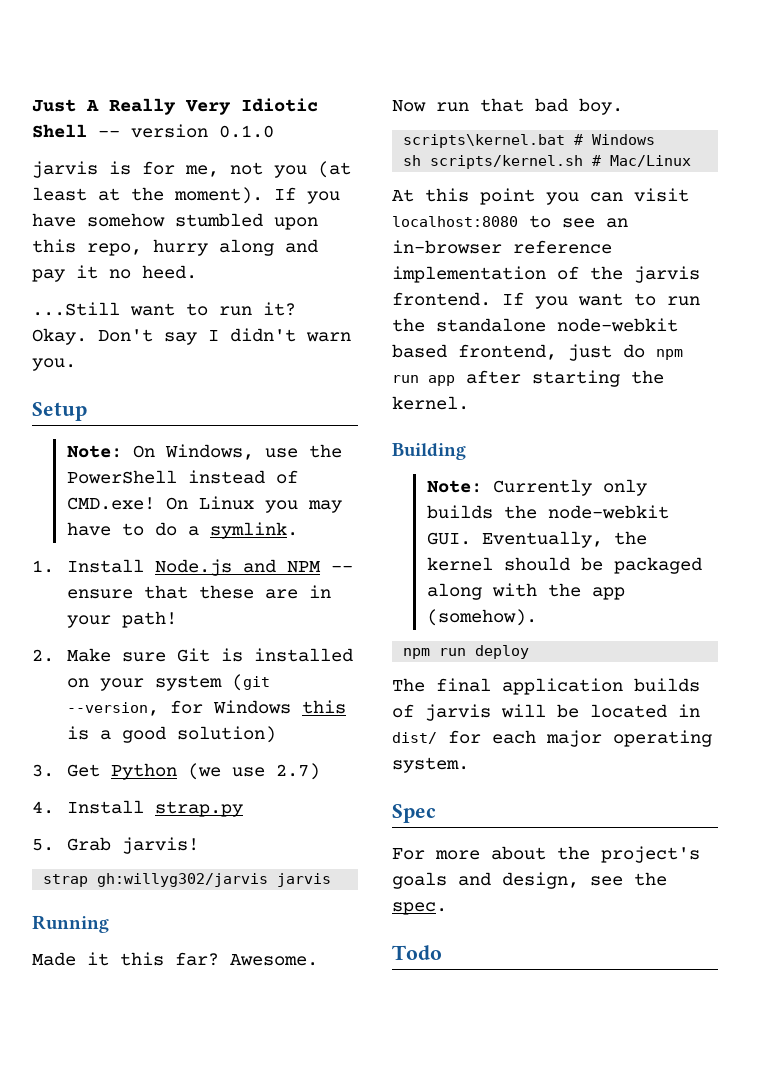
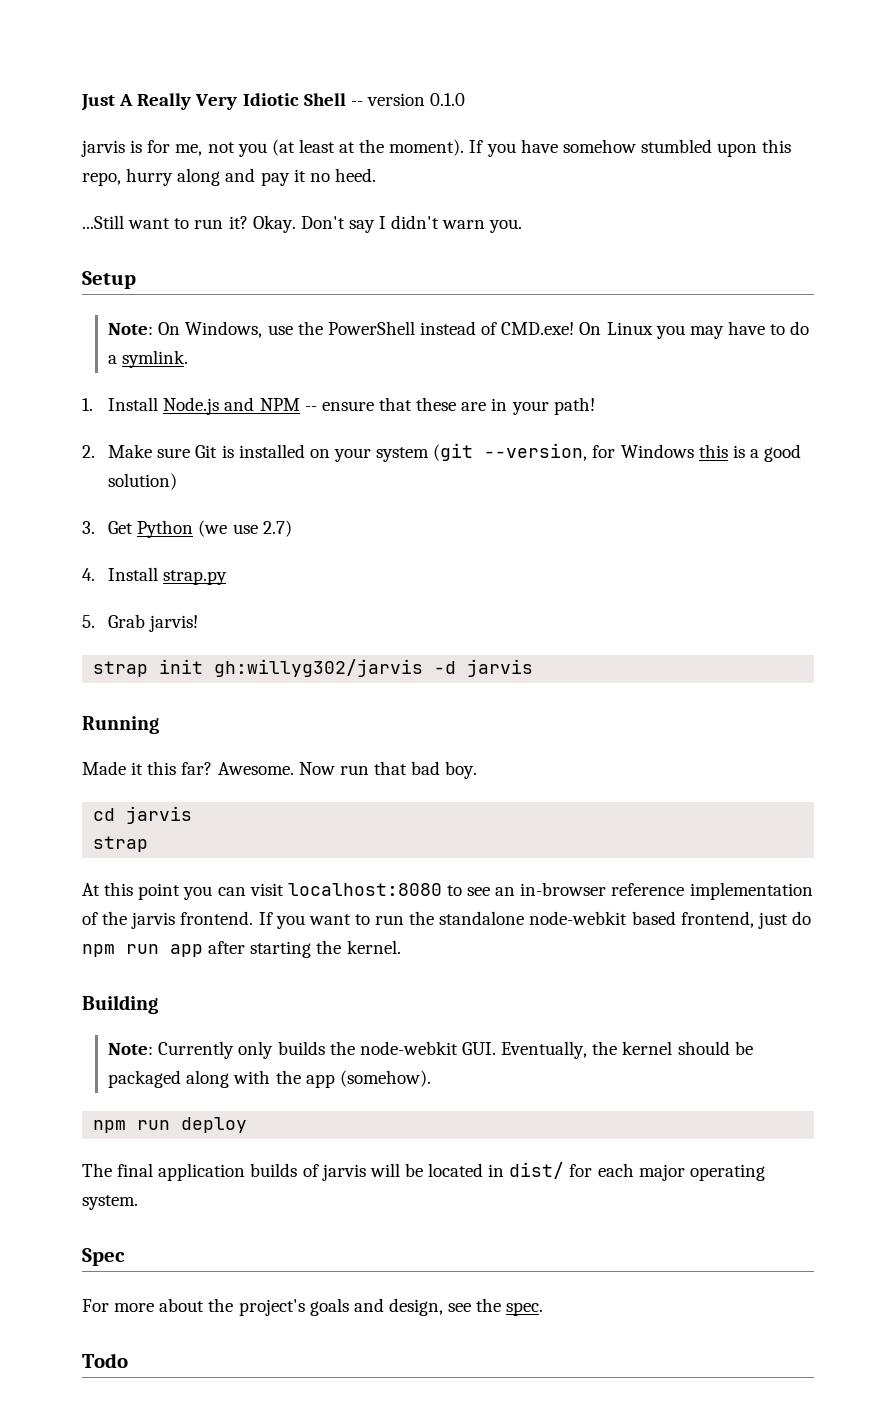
[97,873,269,887] gh:willyg302/jarvis -> [159,659,457,677] init gh:willyg302/jarvis -d
[403,134,656,148] [403,155,692,169] scripts\kernel.bat # Windows // sh scripts/kernel.sh # Mac/Linux -> [93,806,193,824] [93,836,149,852] cd jarvis // strap

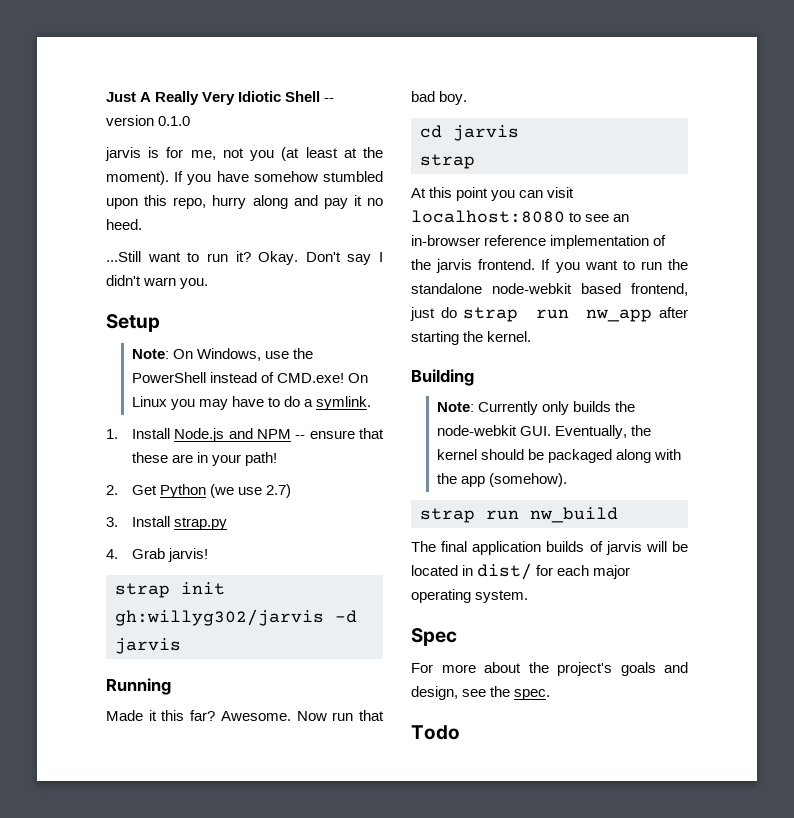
[108,443,802,462] [108,473,178,490] [82,521,95,534] Make sure Git is installed on your system (git --version, for Windows this is a good solution) // 3. -> (118, 490) none
[82,568,95,581] 4. -> [106,517,118,527] 3.
[82,615,95,628] 5. -> [106,549,118,559] 4.
[82,944,203,957] npm run app -> [463,307,653,322] strap run nw_app
[93,1117,248,1133] npm run deploy -> [420,507,618,523] strap run nw_build

